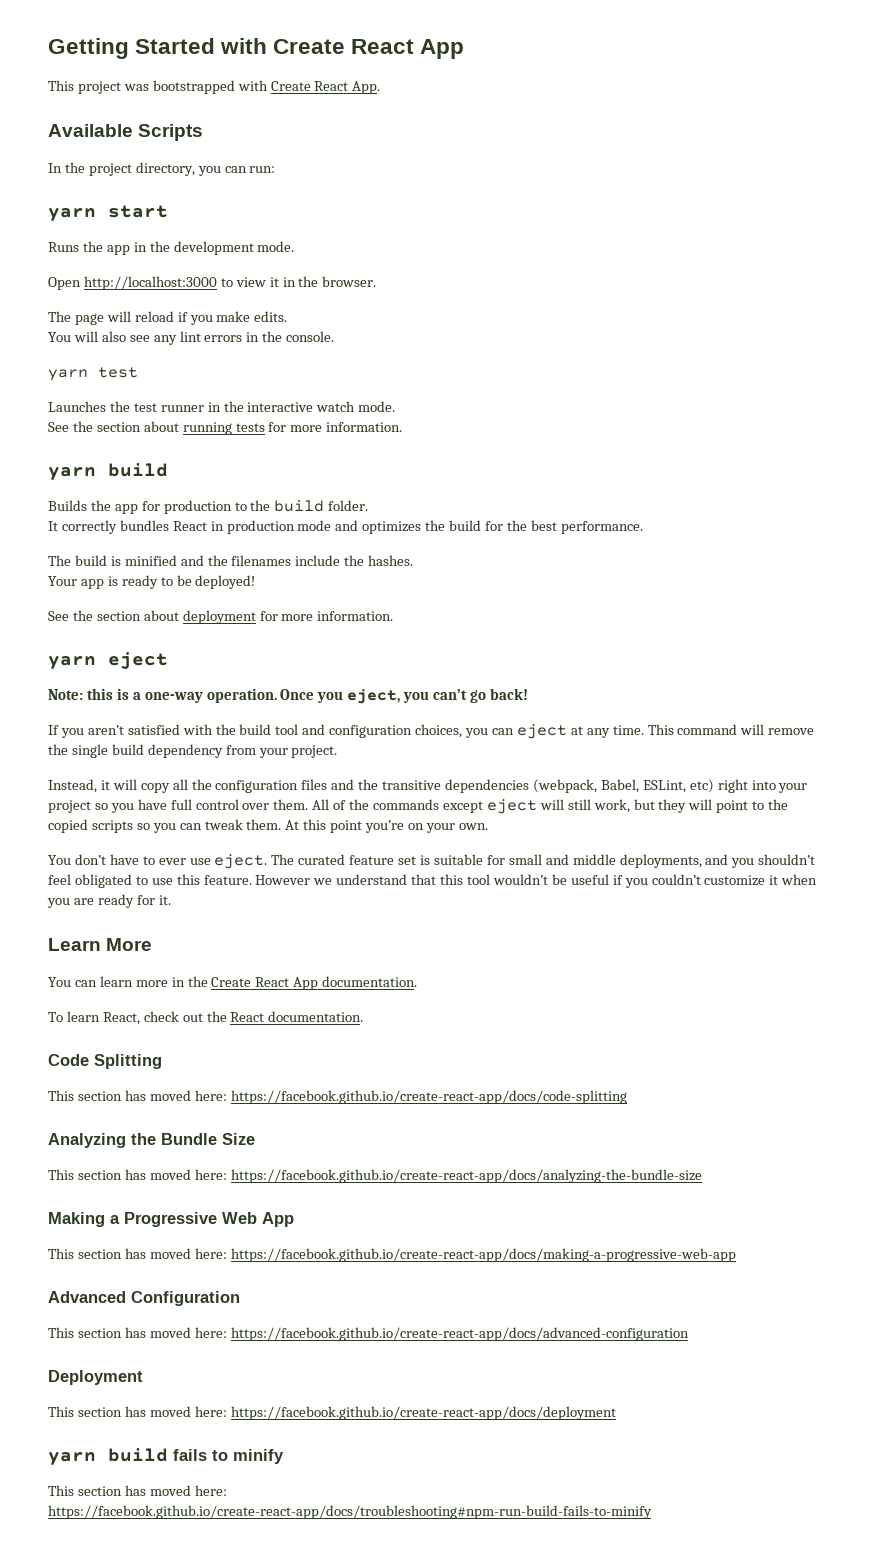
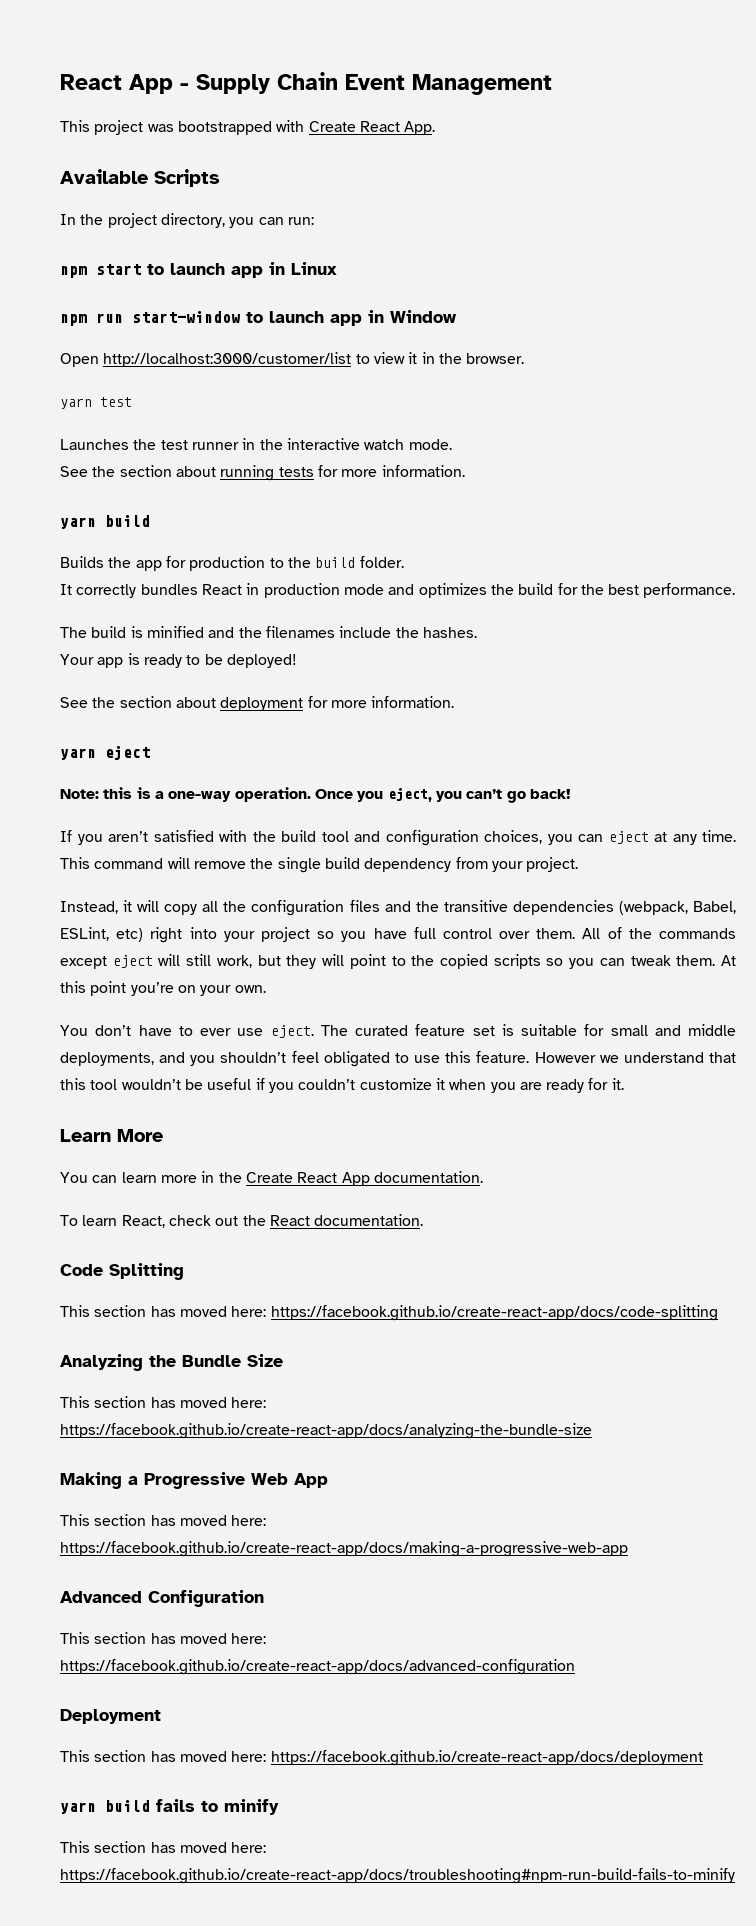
[48,38,465,59] Getting Started with Create React App -> [60,72,552,95] React App - Supply Chain Event Management
[48,207,96,221] yarn -> [60,266,87,278] npm
[48,241,295,255] // Runs the app in the development mode. -> [147,262,337,278] [60,310,457,326] to launch app in Linux // npm run start-window to launch app in Window
[83,276,217,290] http://localhost:3000 -> [103,352,352,367] http://localhost:3000/customer/list
[48,311,288,325] [48,331,335,345] // The page will reload if you make edits. // You will also see any lint errors in the console. -> (525, 358) none

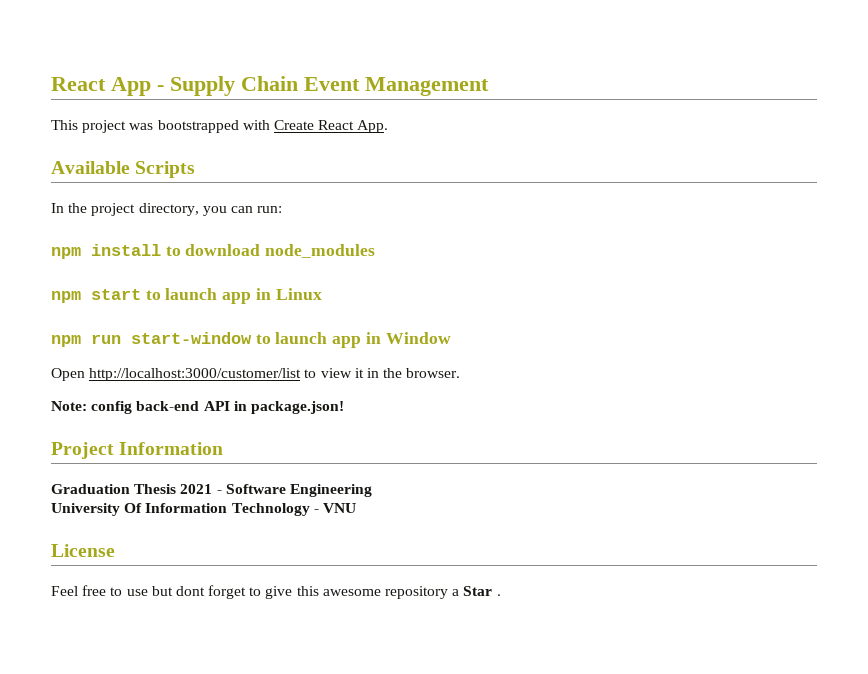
(314, 221) none -> [51,244,376,259] // npm install to download node_modules
[60,397,132,409] [60,438,452,450] [60,465,465,481] [60,515,150,529] [60,556,404,571] [60,583,736,598] [60,626,477,638] [60,653,297,668] [60,696,455,711] [60,745,150,760] [60,787,571,803] [60,830,736,846] [60,857,579,873] [60,900,737,916] [60,927,736,943] [60,954,736,969] [60,981,266,996] [60,1024,736,1038] [60,1051,736,1067] [60,1078,624,1093] [60,1129,163,1142] [60,1171,483,1186] [60,1214,424,1228] [60,1263,184,1280] [60,1305,718,1321] [60,1354,283,1371] [60,1396,267,1408] [60,1423,592,1439] [60,1472,328,1489] [60,1514,267,1526] [60,1541,628,1557] [60,1590,264,1607] [60,1632,267,1644] [60,1659,575,1675] [60,1709,161,1724] [60,1750,703,1766] [60,1799,279,1815] [60,1841,267,1853] [60,1868,735,1884] yarn test // Launches the test runner in the interactive watch mode. // See the section about running tests for more information. // yarn build // Builds the app for production to the build folder. // It correctly bundles React in production mode and optimizes the build for the best performance. // The build is minified and the filenames include the hashes. // Your app is ready to be deployed! // See the section about deployment for more information. // yarn eject // Note: this is a one-way operation. Once you eject, you can’t go back! // If you aren’t satisfied with the build tool and configuration choices, you can eject at any time. This command will remove the single build dependency from your project. // Instead, it will copy all the configuration files and the transitive dependencies (webpack, Babel, ESLint, etc) right into your project so you have full control over them. All of the commands except eject will still work, but they will point to the copied scripts so you can tweak them. At this point you’re on your own. // You don’t have to ever use eject. The curated feature set is suitable for small and middle deployments, and you shouldn’t feel obligated to use this feature. However we understand that this tool wouldn’t be useful if you couldn’t customize it when you are ready for it. // Learn More // You can learn more in the Create React App documentation. // To learn React, check out the React documentation. // Code Splitting // This section has moved here: https://facebook.github.io/create-react-app/docs/code-splitting // Analyzing the Bundle Size // This section has moved here: https://facebook.github.io/create-react-app/docs/analyzing-the-bundle-size // Making a Progressive Web App // This section has moved here: https://facebook.github.io/create-react-app/docs/making-a-progressive-web-app // Advanced Configuration // This section has moved here: https://facebook.github.io/create-react-app/docs/advanced-configuration // Deployment // This section has moved here: https://facebook.github.io/create-react-app/docs/deployment // yarn build fails to minify // This section has moved here: https://facebook.github.io/create-react-app/docs/troubleshooting#npm-run-build-fails-to-minify -> [51,401,344,414] [51,442,224,459] [51,484,372,497] [51,503,356,516] [51,544,115,557] [51,585,501,599] Note: config back-end API in package.json! // Project Information // Graduation Thesis 2021 - Software Engineering // University Of Information Technology - VNU // License // Feel free to use but dont forget to give this awesome repository a Star .

